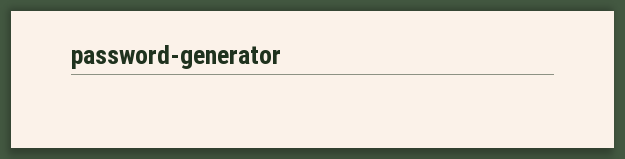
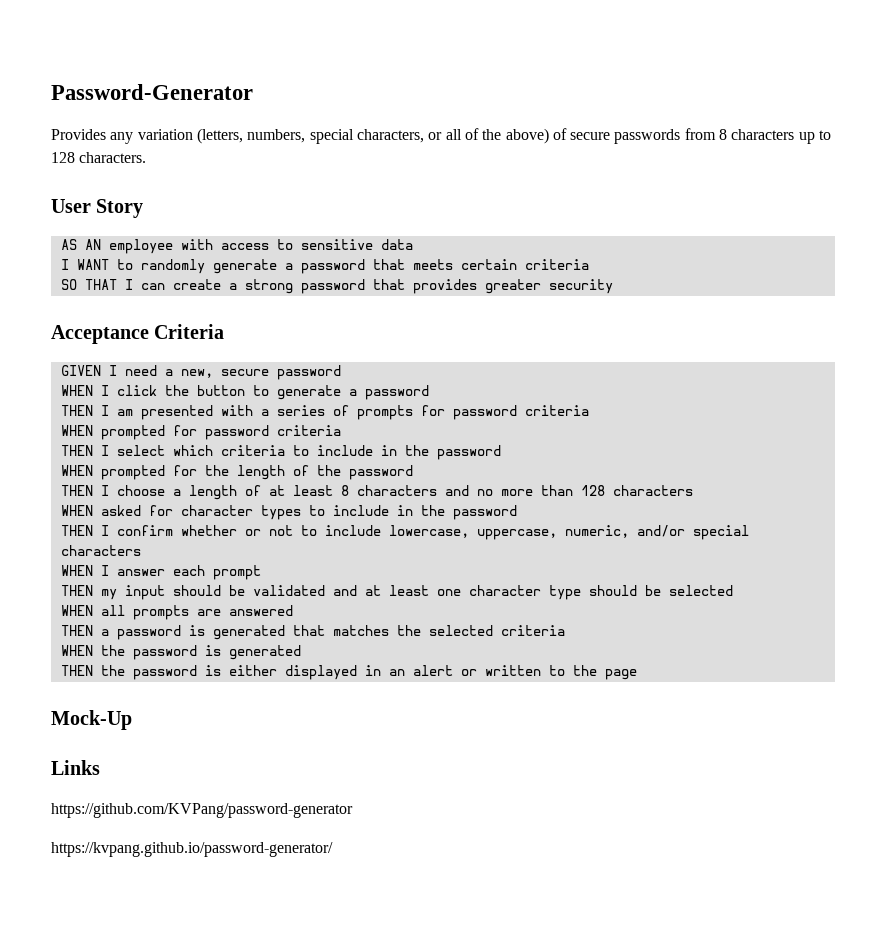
[71,45,281,69] password-generator -> [51,84,253,100] [51,128,832,144] [51,152,147,163] [51,199,144,218] [60,239,413,254] [60,259,589,274] [60,279,613,294] [51,324,225,344] [60,365,341,380] [60,385,429,400] [60,405,589,420] [60,425,341,440] [60,445,501,460] [60,465,413,480] [60,485,693,500] [60,505,517,520] [60,525,749,540] [60,545,141,556] [60,565,261,580] [60,585,733,600] [60,605,293,620] [60,625,565,640] [60,645,301,660] [60,665,637,680] [51,710,132,730] [51,760,100,775] [51,803,353,818] [51,842,333,857] Password-Generator // Provides any variation (letters, numbers, special characters, or all of the above) of secure passwords from 8 characters up to 128 characters. // User Story // AS AN employee with access to sensitive data // I WANT to randomly generate a password that meets certain criteria // SO THAT I can create a strong password that provides greater security // Acceptance Criteria // GIVEN I need a new, secure password // WHEN I click the button to generate a password // THEN I am presented with a series of prompts for password criteria // WHEN prompted for password criteria // THEN I select which criteria to include in the password // WHEN prompted for the length of the password // THEN I choose a length of at least 8 characters and no more than 128 characters // WHEN asked for character types to include in the password // THEN I confirm whether or not to include lowercase, uppercase, numeric, and/or special characters // WHEN I answer each prompt // THEN my input should be validated and at least one character type should be selected // WHEN all prompts are answered // THEN a password is generated that matches the selected criteria // WHEN the password is generated // THEN the password is either displayed in an alert or written to the page // Mock-Up // Links // https://github.com/KVPang/password-generator // https://kvpang.github.io/password-generator/

